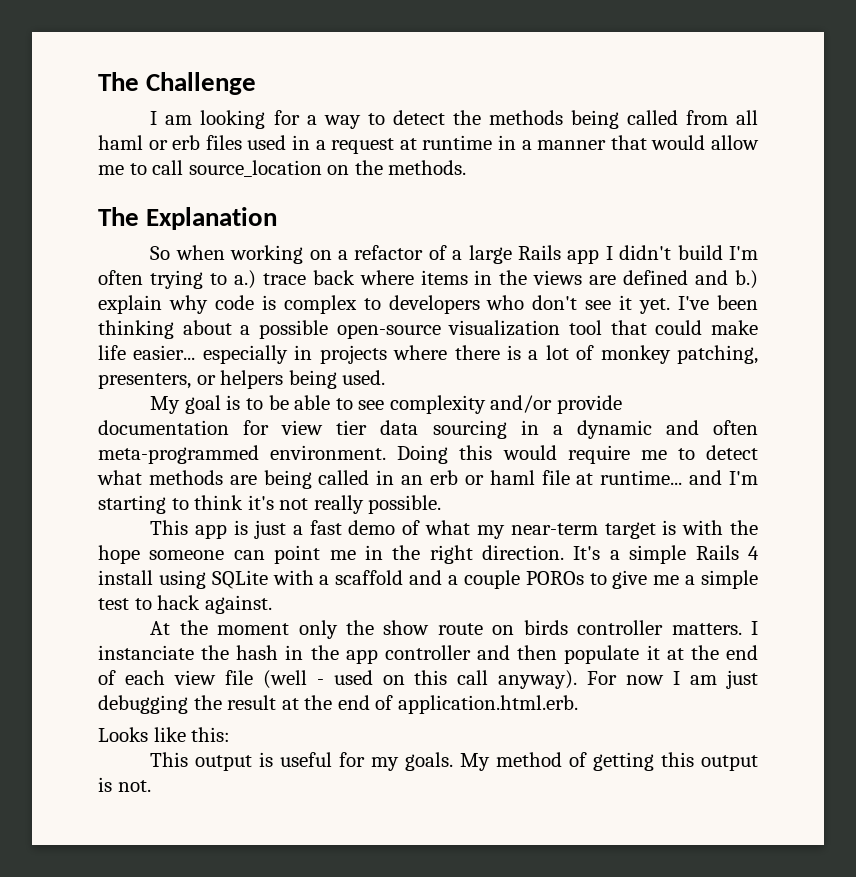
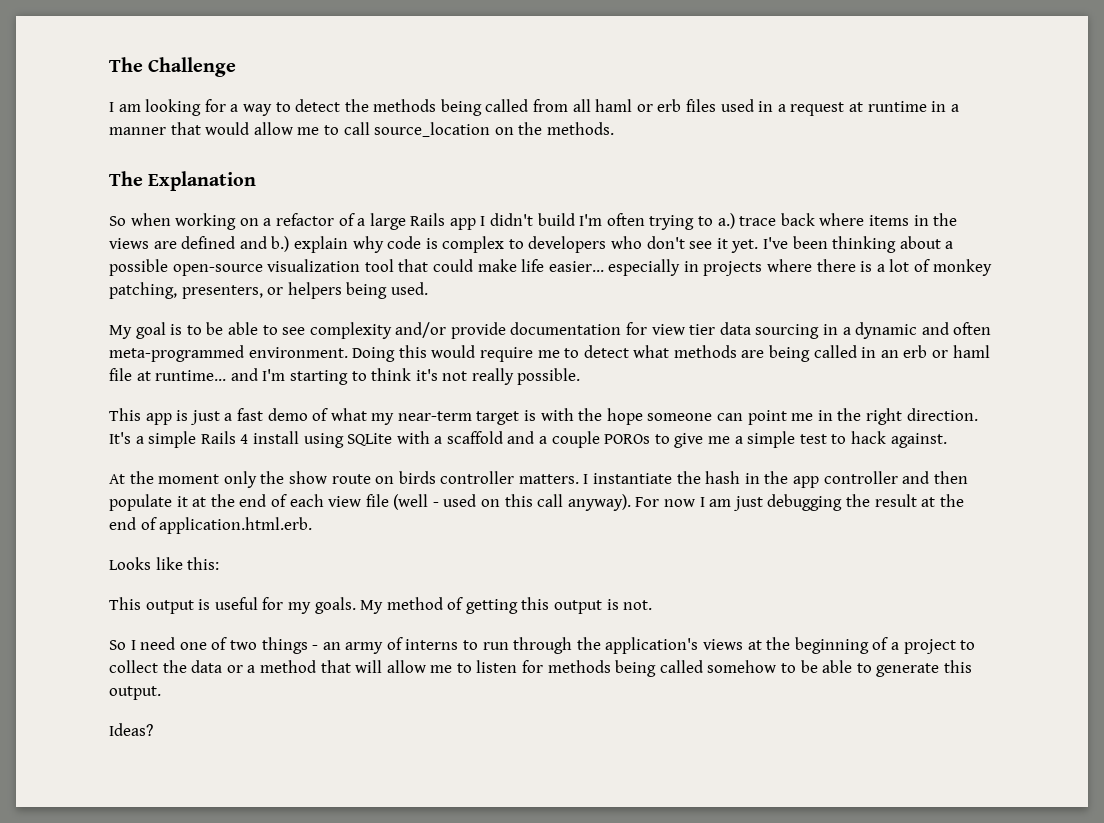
[98,645,194,660] instanciate -> [593,473,673,484] instantiate
(151, 786) none -> [109,637,976,654] [109,660,972,677] [109,686,161,700] [109,723,153,736] // So I need one of two things - an army of interns to run through the application's views at the beginning of a project to collect the data or a method that will allow me to listen for methods being called somehow to be able to generate this output. // Ideas?

